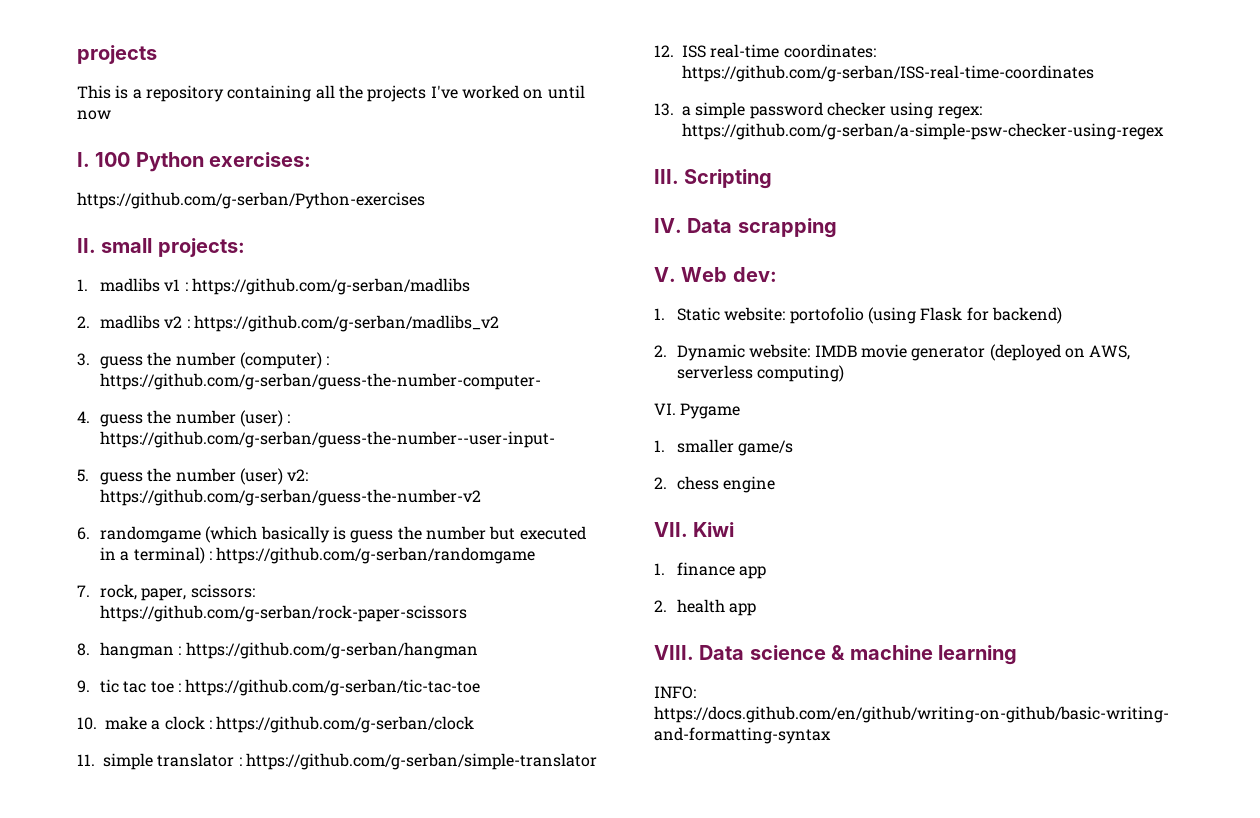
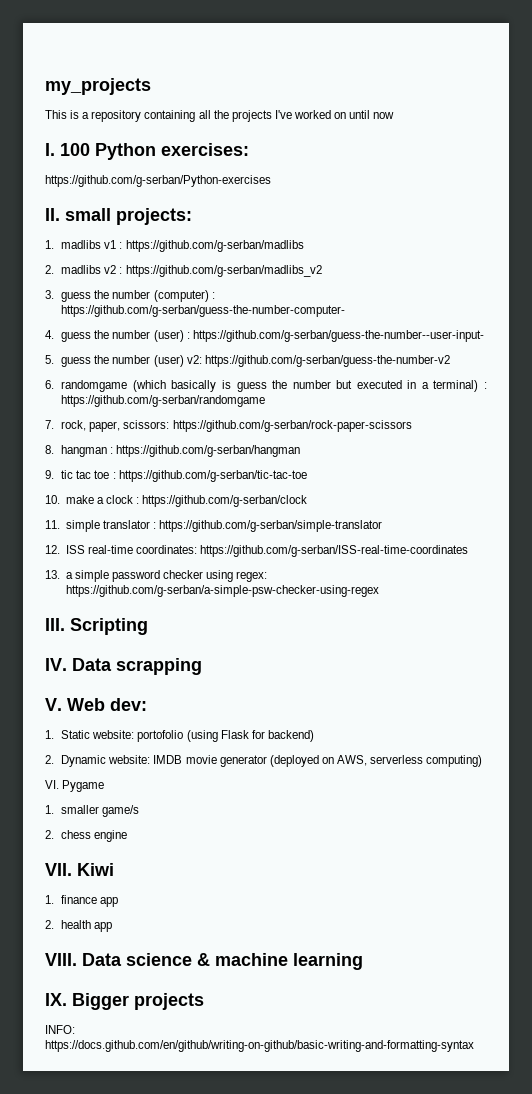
[77,45,157,64] projects -> [45,78,151,95] my_projects
(1017, 655) none -> [45,993,204,1010] // IX. Bigger projects

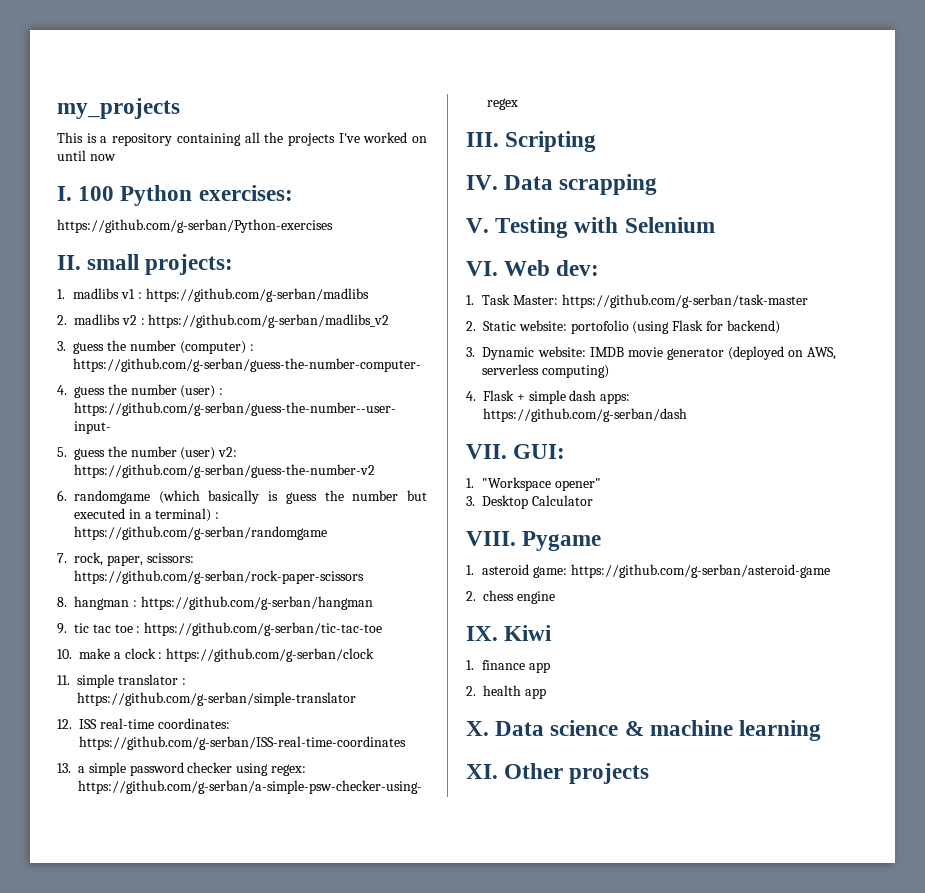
[67,698,147,711] [45,730,54,739] Web dev: // 1. -> [495,217,715,238] [466,260,600,276] [466,294,809,308] [466,321,476,331] Testing with Selenium // VI. Web dev: // 1. Task Master: https://github.com/g-serban/task-master // 2.
[45,755,54,764] 2. -> [466,347,475,357] 3.
[45,780,59,789] VI. -> [466,390,631,404] [483,408,687,422] [466,444,566,459] [466,477,602,491] [466,495,594,509] [466,531,516,546] 4. Flask + simple dash apps: https://github.com/g-serban/dash // VII. GUI: // 1. "Workspace opener" // 3. Desktop Calculator // VIII.
[61,805,140,817] smaller game/s -> [482,564,831,578] asteroid game: https://github.com/g-serban/asteroid-game
[45,863,72,876] VII. -> [466,626,498,641] IX.
[45,953,77,966] VIII. -> [466,721,489,736] X.
[45,993,204,1010] [45,1025,75,1034] [45,1040,474,1052] IX. Bigger projects // INFO: https://docs.github.com/en/github/writing-on-github/basic-writing-and-formatting-syntax -> [466,763,650,784] XI. Other projects

